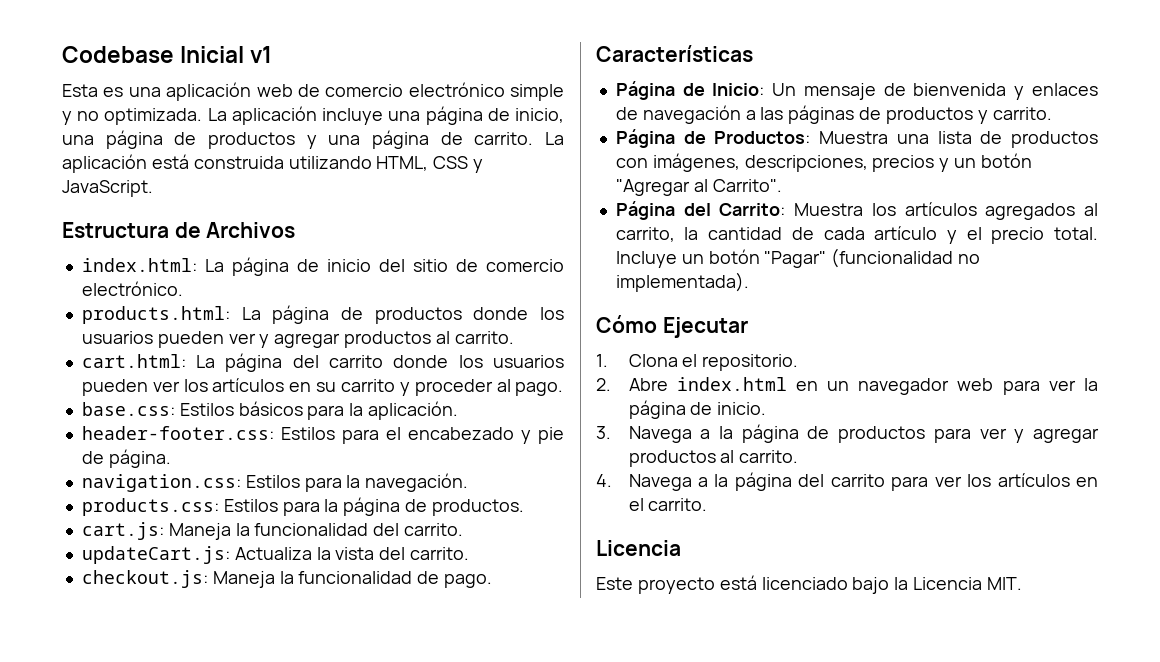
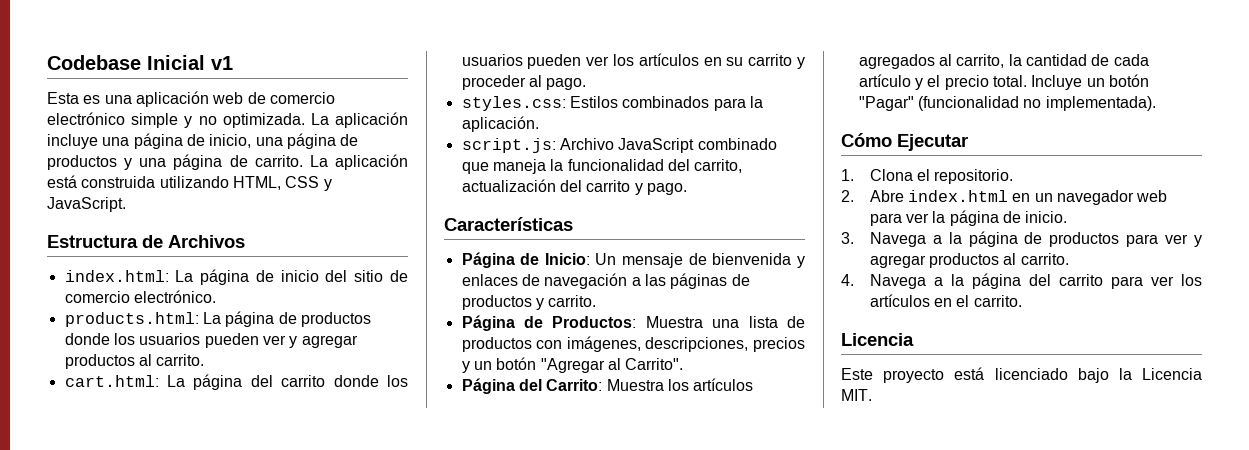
[81,401,303,416] base.css: Estilos básicos -> [461,96,710,111] styles.css: Estilos combinados
[81,426,565,444] [81,449,171,468] [81,473,469,492] [81,497,524,516] [81,522,464,540] [81,546,470,564] [81,570,440,588] header-footer.css: Estilos para el encabezado y pie de página. // navigation.css: Estilos para la navegación. // products.css: Estilos para la página de productos. // cart.js: Maneja la funcionalidad del carrito. // updateCart.js: Actualiza la vista del carrito. // checkout.js: Maneja la funcionalidad de -> [461,138,777,153] [461,159,743,174] [461,179,643,195] script.js: Archivo JavaScript combinado que maneja la funcionalidad del carrito, actualización del carrito y

